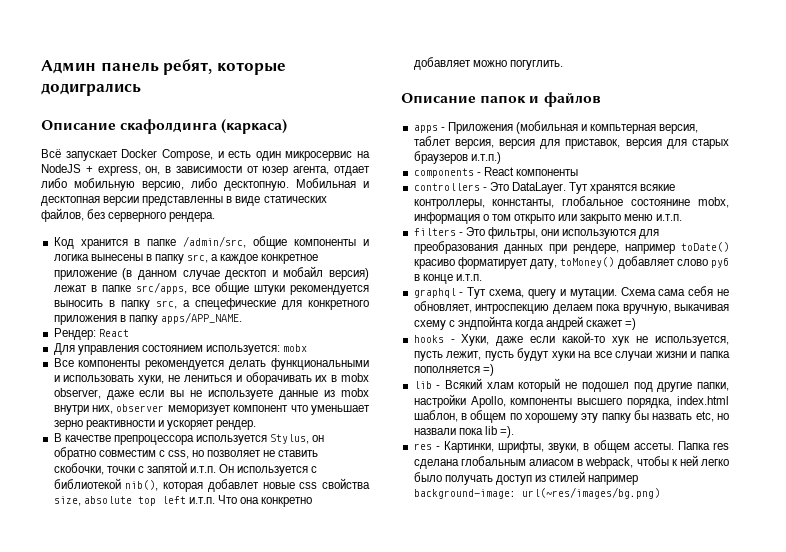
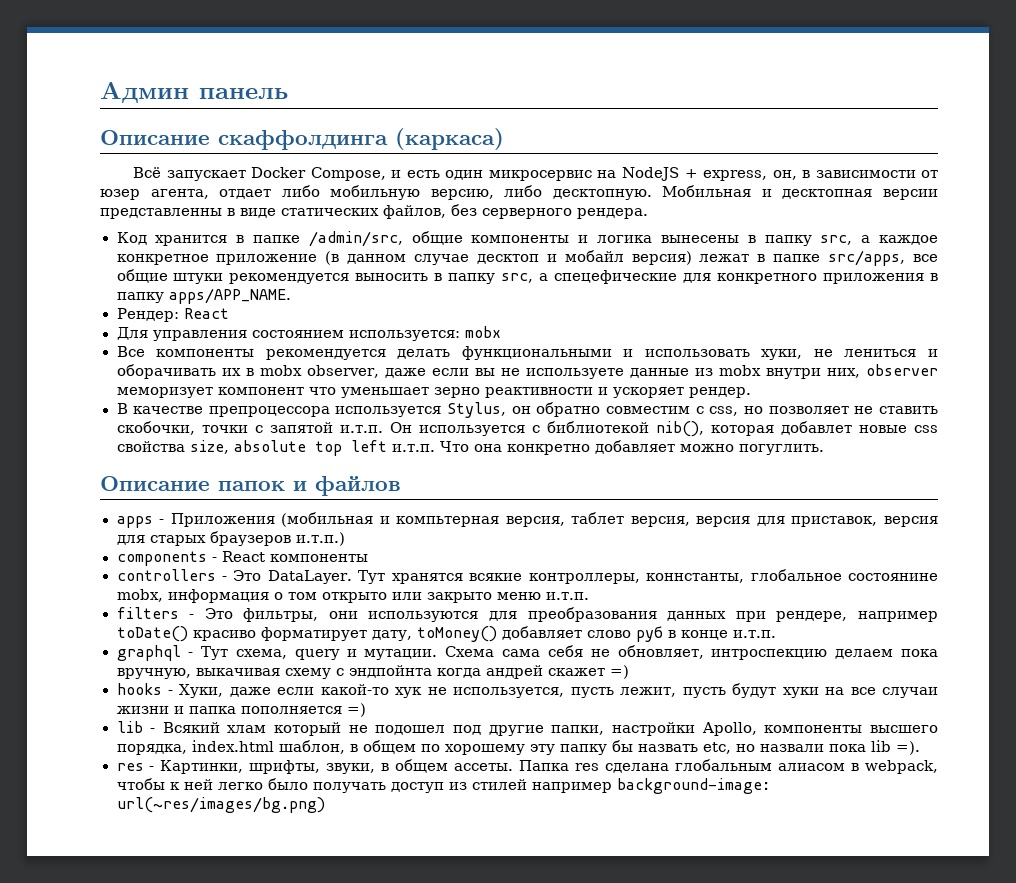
[163,59,286,75] [41,83,141,96] [41,119,218,134] ребят, которые додигрались // Описание скафолдинга -> [100,130,388,150] // Описание скаффолдинга

